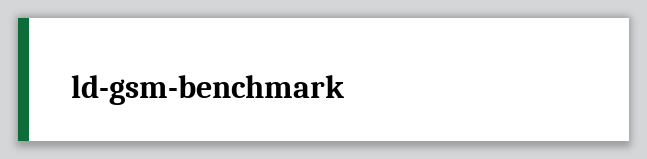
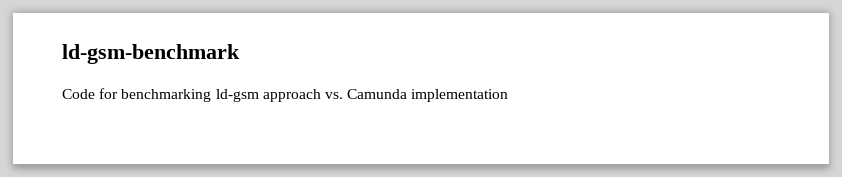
(345, 90) none -> [62,88,509,102] // Code for benchmarking ld-gsm approach vs. Camunda implementation

